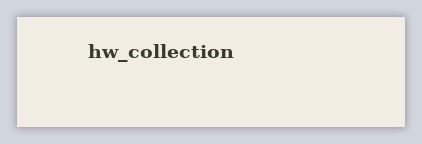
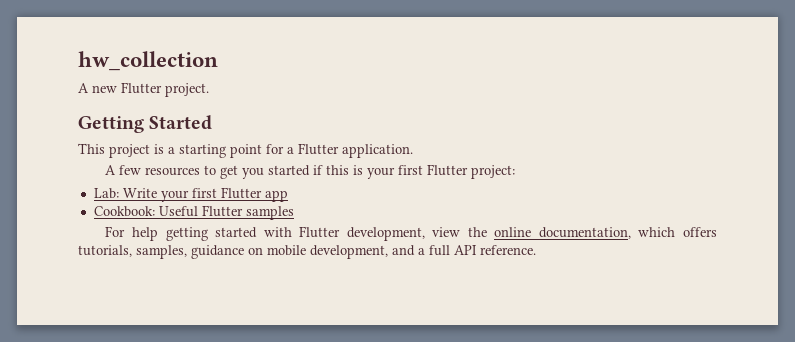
(234, 53) none -> [78,82,209,97] [78,115,213,133] [78,143,413,158] [105,164,516,179] [93,187,288,202] [93,205,294,220] [105,226,718,241] [78,245,536,259] // A new Flutter project. // Getting Started // This project is a starting point for a Flutter application. // A few resources to get you started if this is your first Flutter project: // Lab: Write your first Flutter app // Cookbook: Useful Flutter samples // For help getting started with Flutter development, view the online documentation, which offers tutorials, samples, guidance on mobile development, and a full API reference.

